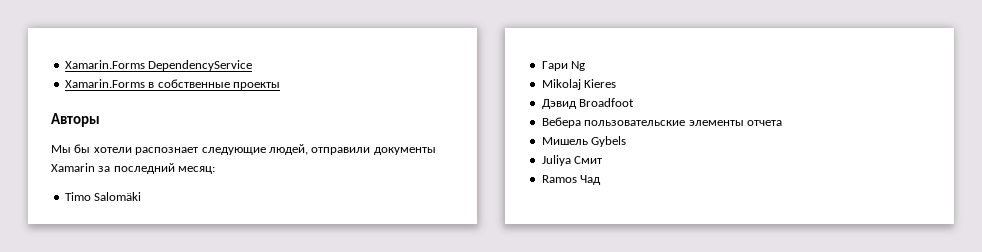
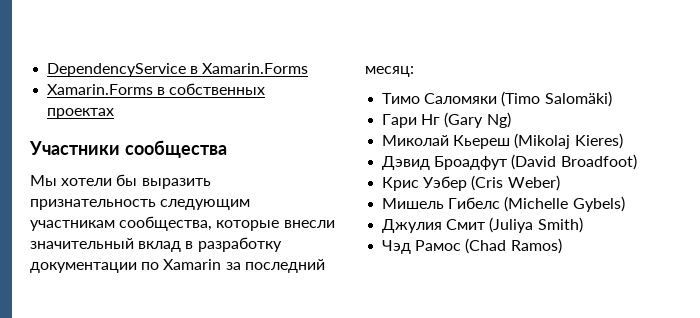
[64,60,253,71] Xamarin.Forms DependencyService -> [47,63,309,77] DependencyService в Xamarin.Forms
[157,79,280,90] [51,113,100,127] [51,144,436,155] [51,163,216,174] [64,192,142,201] [541,61,586,71] [541,79,617,90] [541,98,635,109] [541,117,782,128] [541,136,627,147] [541,155,603,166] [541,175,602,185] собственные проекты // Авторы // Мы бы хотели распознает следующие людей, отправили документы Xamarin за последний месяц: // Timo Salomäki // Гари Ng // Mikolaj Kieres // Дэвид Broadfoot // Вебера пользовательские элементы отчета // Мишель Gybels // Juliya Смит // Ramos Чад -> [169,83,266,95] [47,108,115,119] [29,140,227,158] [30,174,211,189] [30,199,251,210] [30,216,335,231] [30,237,282,252] [30,259,325,273] [365,66,414,77] [382,91,612,107] [382,112,511,128] [382,133,623,149] [382,154,637,170] [382,175,560,191] [382,196,625,212] [382,217,583,233] [382,238,562,254] собственных проектах // Участники сообщества // Мы хотели бы выразить признательность следующим участникам сообщества, которые внесли значительный вклад в разработку документации по Xamarin за последний месяц: // Тимо Саломяки (Timo Salomäki) // Гари Нг (Gary Ng) // Миколай Кьереш (Mikolaj Kieres) // Дэвид Броадфут (David Broadfoot) // Крис Уэбер (Cris Weber) // Мишель Гибелс (Michelle Gybels) // Джулия Смит (Juliya Smith) // Чэд Рамос (Chad Ramos)

